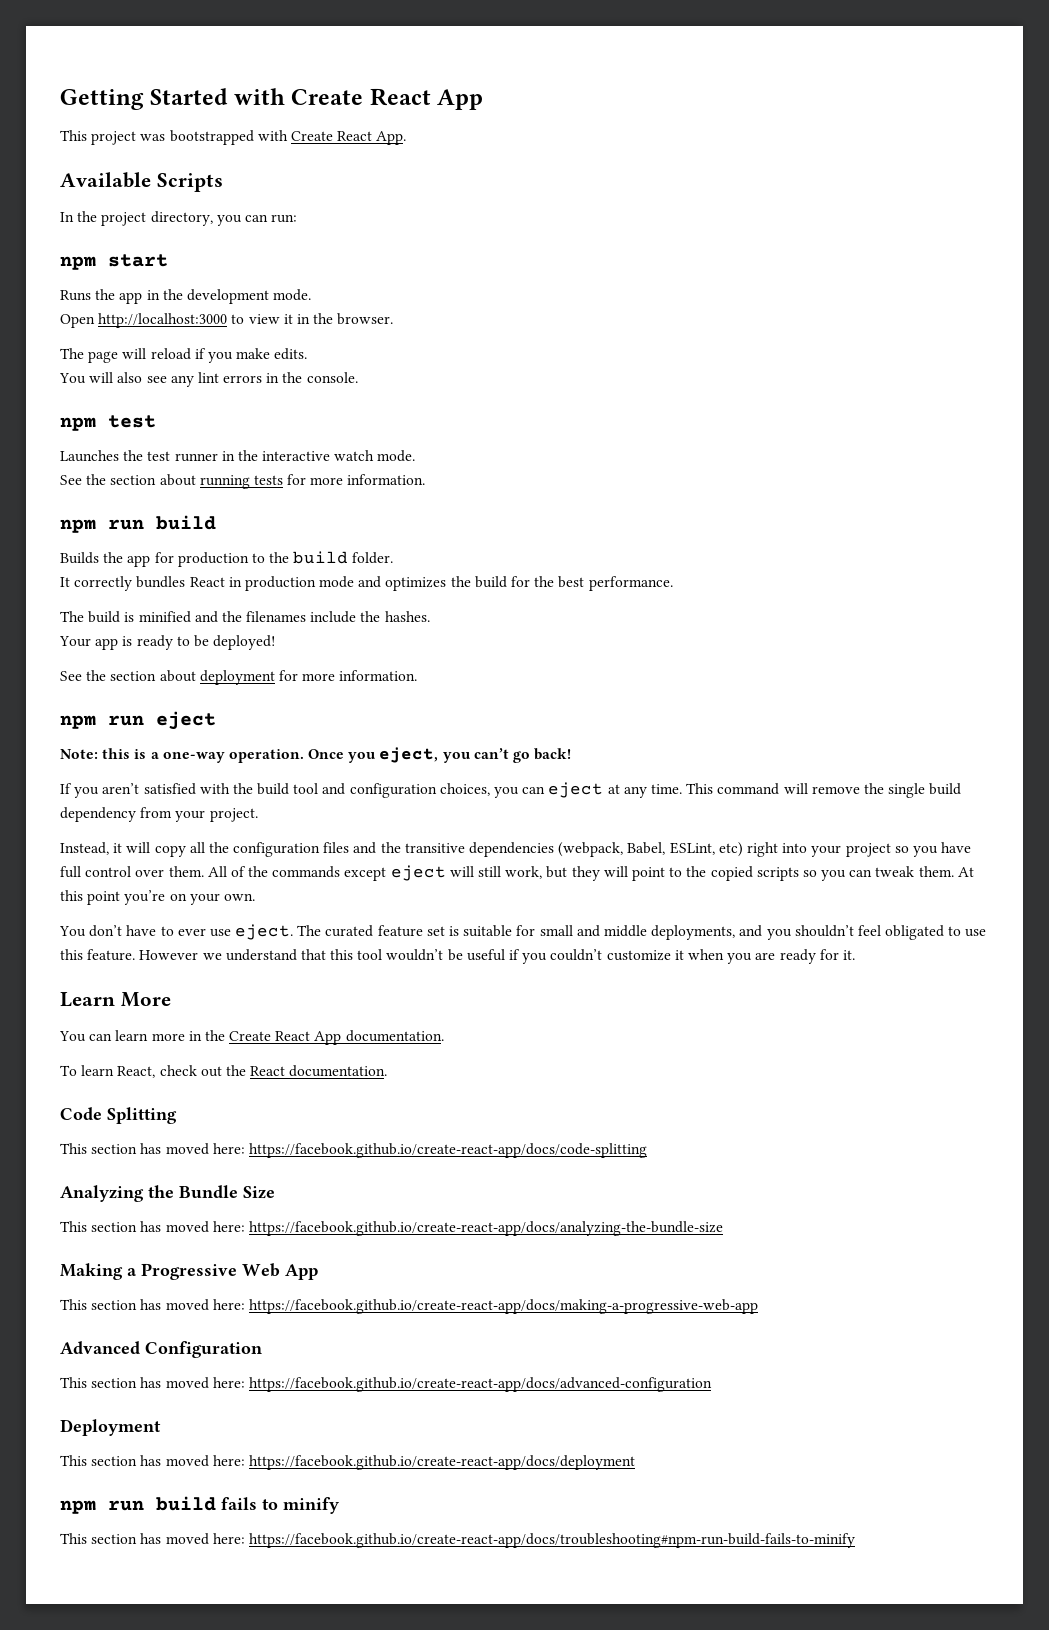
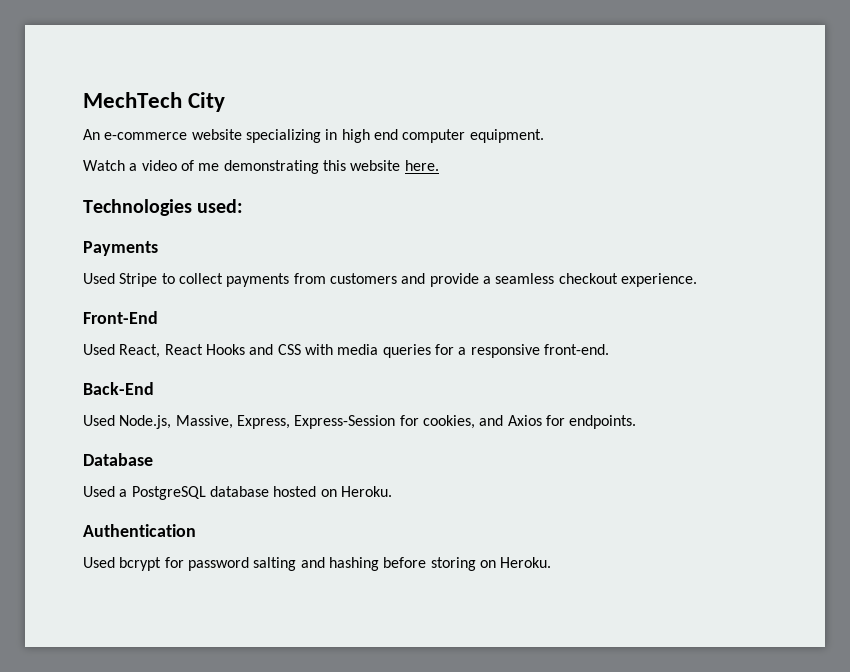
[60,88,484,110] [60,130,407,145] [60,172,223,192] [60,211,298,226] [60,254,168,270] [60,289,312,304] [60,313,394,328] [60,348,308,363] [59,372,358,387] [60,415,156,431] [60,450,416,462] [60,474,426,489] [60,515,216,533] [60,551,394,567] [60,576,673,591] [60,611,430,623] [59,635,276,650] [60,670,418,685] [60,711,216,730] [60,747,572,763] [60,782,962,798] [60,807,258,822] [60,842,972,857] [60,865,974,881] [60,890,255,905] [59,924,987,940] [60,949,855,964] [60,992,171,1007] [59,1030,444,1045] [60,1065,388,1078] [60,1107,177,1124] [60,1143,647,1158] [60,1185,275,1202] [60,1221,723,1236] [60,1263,318,1280] [60,1299,758,1314] [60,1341,262,1358] [60,1377,712,1392] [60,1419,161,1436] [60,1455,635,1470] [60,1496,339,1514] [60,1533,855,1548] Getting Started with Create React App // This project was bootstrapped with Create React App. // Available Scripts // In the project directory, you can run: // npm start // Runs the app in the development mode. // Open http://localhost:3000 to view it in the browser. // The page will reload if you make edits. // You will also see any lint errors in the console. // npm test // Launches the test runner in the interactive watch mode. // See the section about running tests for more information. // npm run build // Builds the app for production to the build folder. // It correctly bundles React in production mode and optimizes the build for the best performance. // The build is minified and the filenames include the hashes. // Your app is ready to be deployed! // See the section about deployment for more information. // npm run eject // Note: this is a one-way operation. Once you eject, you can’t go back! // If you aren’t satisfied with the build tool and configuration choices, you can eject at any time. This command will remove the single build dependency from your project. // Instead, it will copy all the configuration files and the transitive dependencies (webpack, Babel, ESLint, etc) right into your project so you have full control over them. All of the commands except eject will still work, but they will point to the copied scripts so you can tweak them. At this point you’re on your own. // You don’t have to ever use eject. The curated feature set is suitable for small and middle deployments, and you shouldn’t feel obligated to use this feature. However we understand that this tool wouldn’t be useful if you couldn’t customize it when you are ready for it. // Learn More // You can learn more in the Create React App documentation. // To learn React, check out the React documentation. // Code Splitting // This section has moved here: https://facebook.github.io/create-react-app/docs/code-splitting // Analyzing the Bundle Size // This section has moved here: https://facebook.github.io/create-react-app/docs/analyzing-the-bundle-size // Making a Progressive Web App // This section has moved here: https://facebook.github.io/create-react-app/docs/making-a-progressive-web-app // Advanced Configuration // This section has moved here: https://facebook.github.io/create-react-app/docs/advanced-configuration // Deployment // This section has moved here: https://facebook.github.io/create-react-app/docs/deployment // npm run build fails to minify // This section has moved here: https://facebook.github.io/create-react-app/docs/troubleshooting#npm-run-build-fails-to-minify -> [83,92,226,112] [83,129,544,143] [83,160,439,174] [83,199,244,216] [83,241,158,256] [83,273,697,287] [83,311,158,324] [83,344,609,358] [83,382,154,395] [83,415,637,429] [83,453,153,466] [83,486,392,500] [83,524,196,537] [83,557,552,571] MechTech City // An e-commerce website specializing in high end computer equipment. // Watch a video of me demonstrating this website here. // Technologies used: // Payments // Used Stripe to collect payments from customers and provide a seamless checkout experience. // Front-End // Used React, React Hooks and CSS with media queries for a responsive front-end. // Back-End // Used Node.js, Massive, Express, Express-Session for cookies, and Axios for endpoints. // Database // Used a PostgreSQL database hosted on Heroku. // Authentication // Used bcrypt for password salting and hashing before storing on Heroku.

